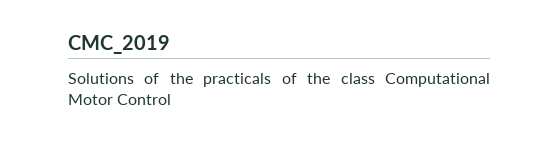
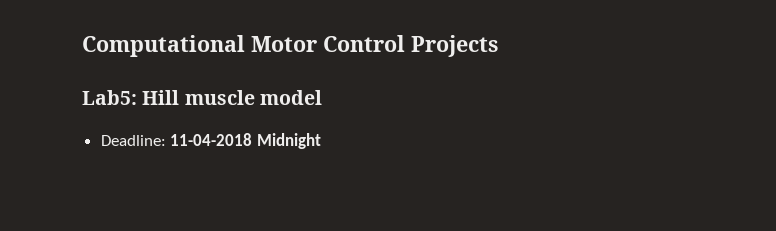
[68,35,170,54] [68,73,490,87] [68,94,172,105] CMC_2019 // Solutions of the practicals of the class Computational Motor Control -> [82,35,498,57] [82,90,322,105] [100,133,321,149] Computational Motor Control Projects // Lab5: Hill muscle model // Deadline: 11-04-2018 Midnight

